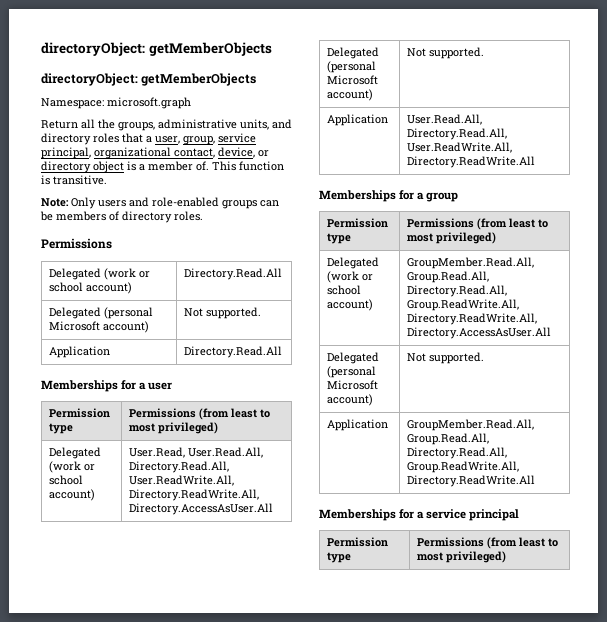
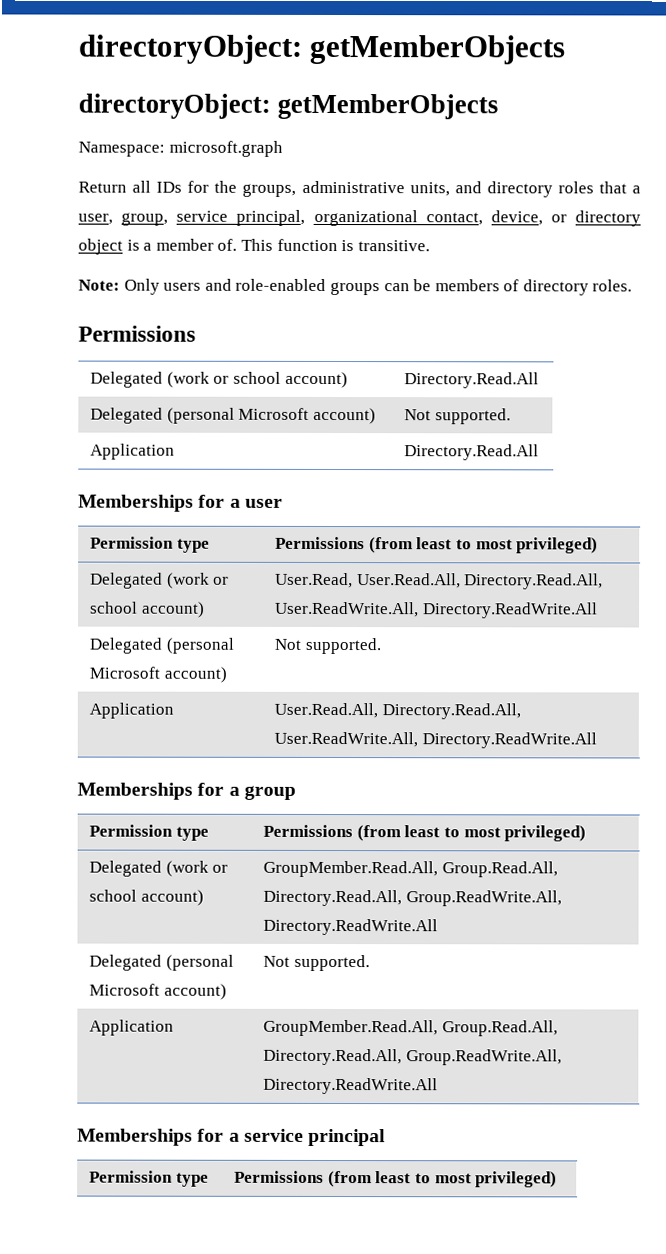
(95, 124) none -> [156,180,210,193] IDs for
[128,489,259,501] [128,503,273,515] Directory.ReadWrite.All, Directory.AccessAsUser.All -> [422,602,598,619] Directory.ReadWrite.All
[406,313,537,325] [406,327,551,339] Directory.ReadWrite.All, Directory.AccessAsUser.All -> [263,918,439,936] Directory.ReadWrite.All

